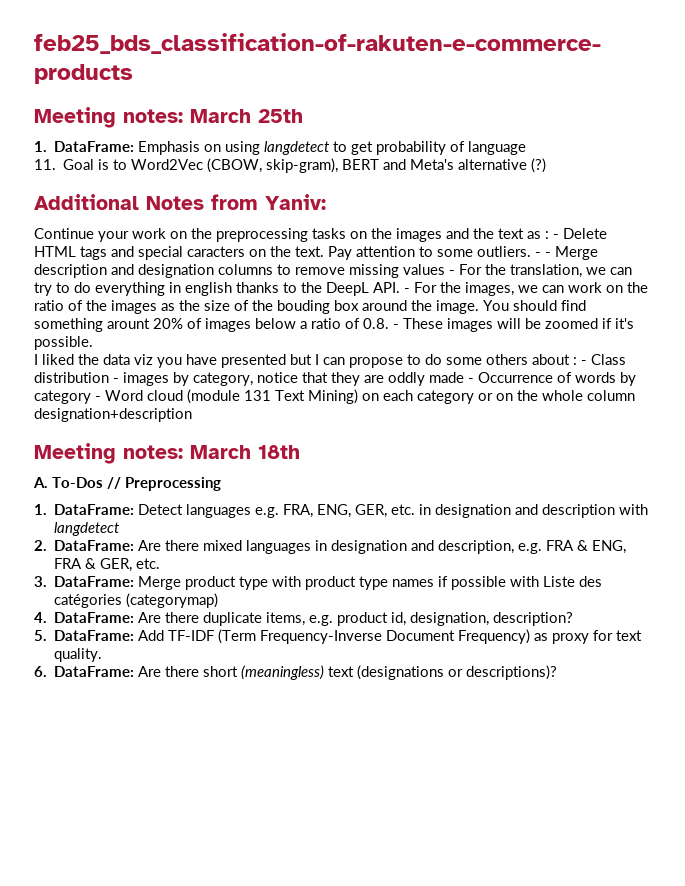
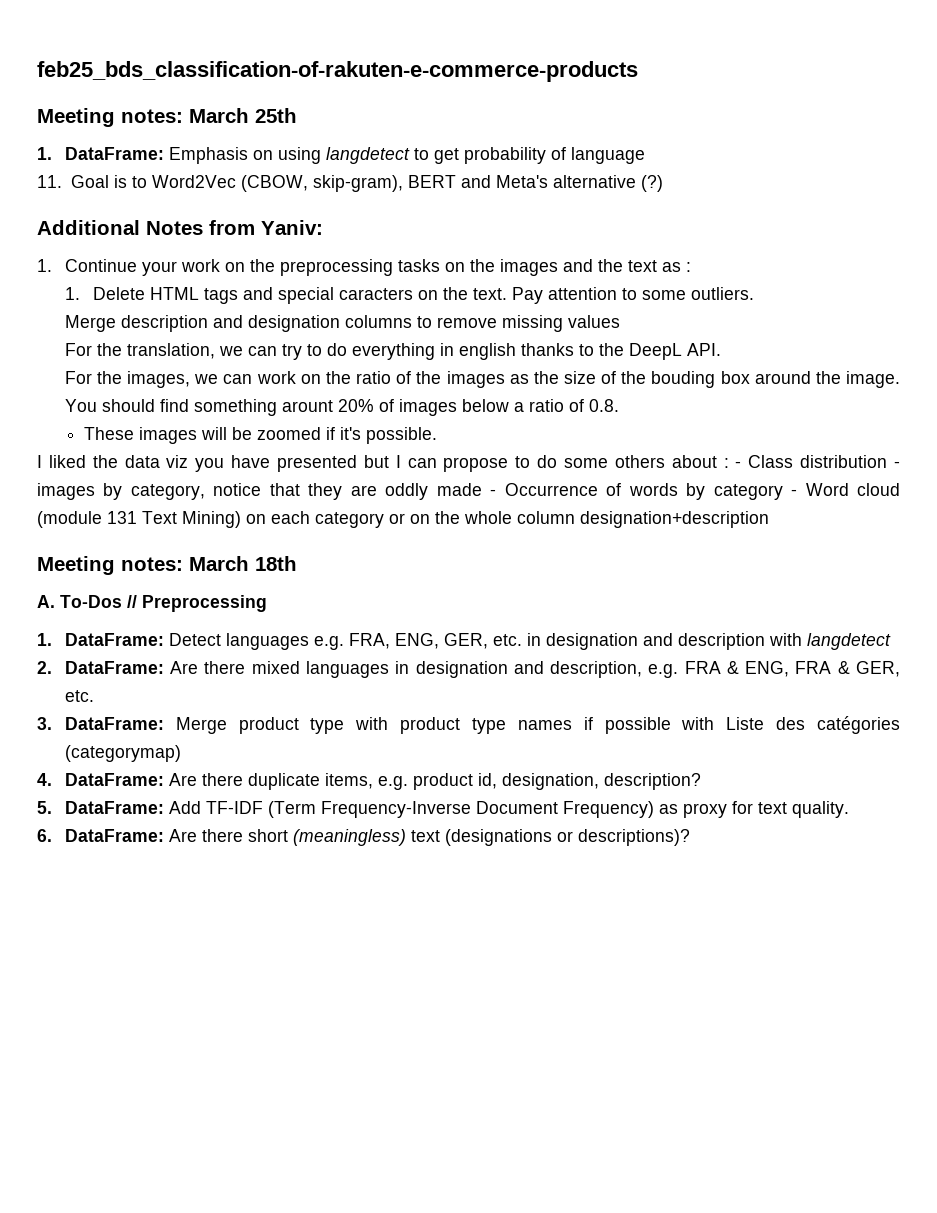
(326, 202) none -> [37,259,52,272] 1.
[553,234,559,239] - -> [64,287,80,300] // 1.
[535,252,551,257] - - -> (754, 293) //
[449,270,455,275] - -> (620, 321) //
[404,288,410,293] - -> (721, 349) //
[393,324,399,329] - -> (619, 405) //

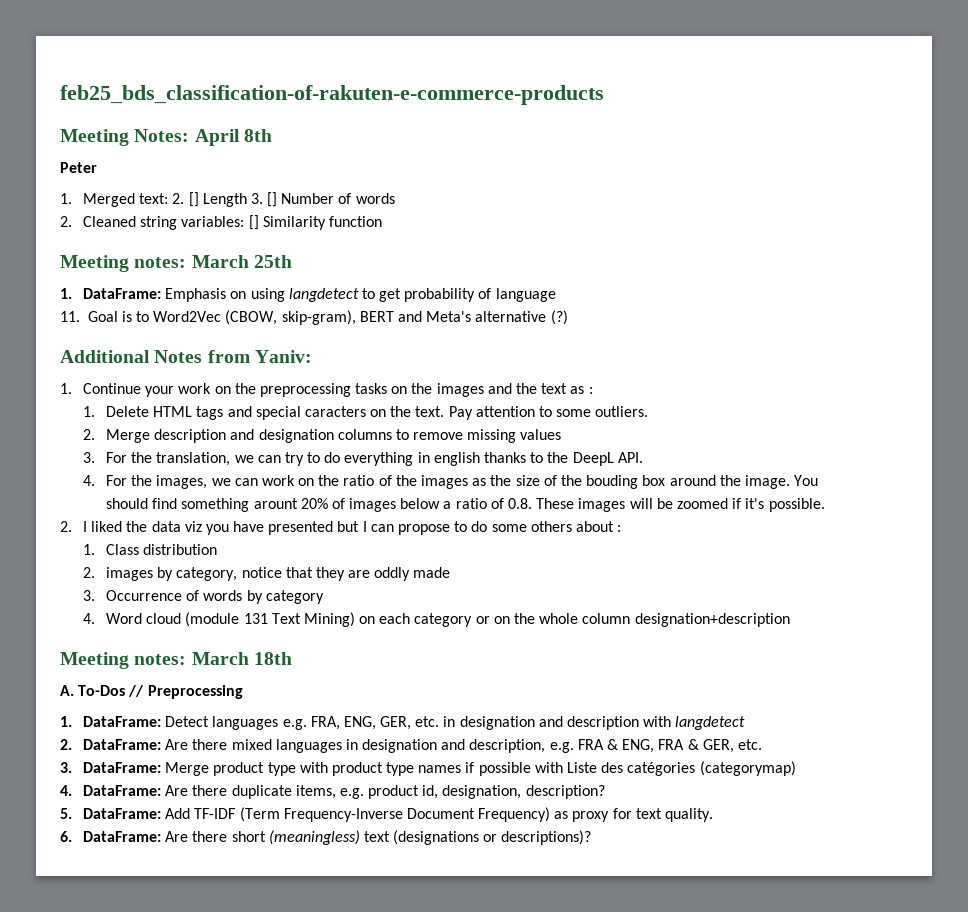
(638, 71) none -> [60,129,272,146] [60,162,97,173] [60,192,395,207] [60,215,382,230] // Meeting Notes: April 8th // Peter // 1. Merged text: 2. [] Length 3. [] Number of words // 2. Cleaned string variables: [] Similarity function
(754, 293) none -> [82,429,95,440] 2.
(620, 321) none -> [82,452,95,463] 3.
(721, 349) none -> [82,475,95,486] 4.
(619, 405) // -> (533, 503) none
(438, 435) none -> [60,521,72,532] 2.
[735,461,742,468] - -> [82,544,95,555] // 1.
[894,461,901,468] - -> [82,567,95,578] // 2.
[490,489,497,496] - -> [82,590,95,601] // 3.
[791,489,798,496] - -> [82,613,95,624] // 4.

